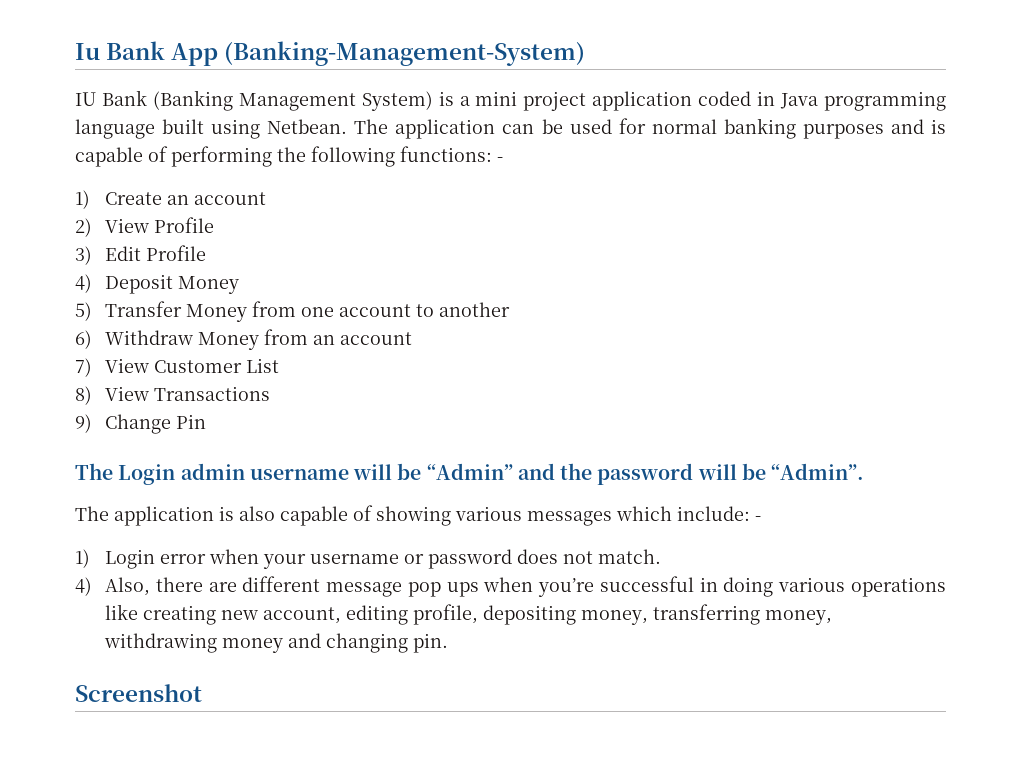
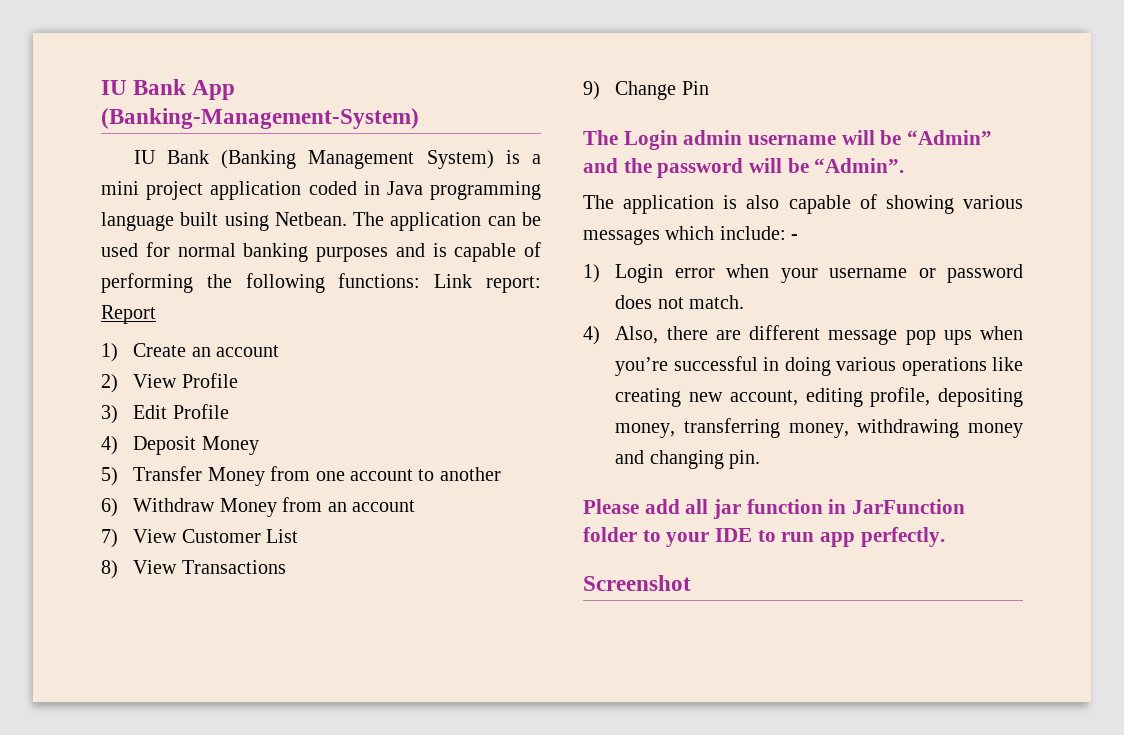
[75,43,100,60] Iu -> [101,80,127,95] IU
[497,157,503,162] - -> [434,274,541,293] [101,305,156,324] Link report: Report
(449, 643) none -> [583,499,966,519] [583,527,945,547] // Please add all jar function in JarFunction folder to your IDE to run app perfectly.

